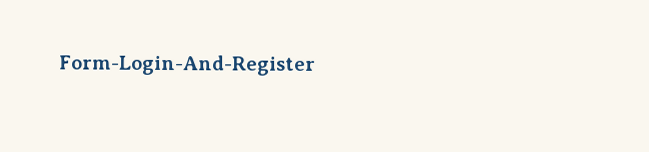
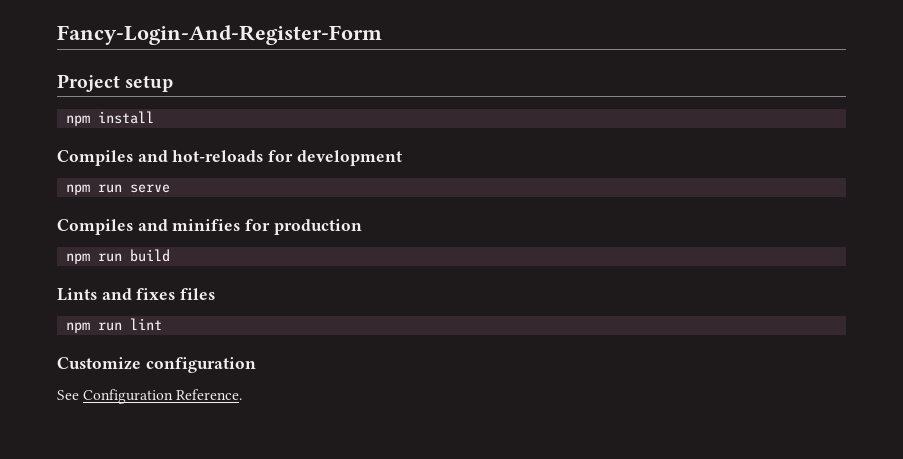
[59,54,316,76] Form-Login-And-Register -> [57,25,382,45] [57,74,174,92] [66,111,155,126] [57,150,402,166] [66,184,171,195] [57,219,362,235] [66,249,171,264] [57,288,216,301] [66,318,163,333] [57,357,256,373] [57,389,243,404] Fancy-Login-And-Register-Form // Project setup // npm install // Compiles and hot-reloads for development // npm run serve // Compiles and minifies for production // npm run build // Lints and fixes files // npm run lint // Customize configuration // See Configuration Reference.

